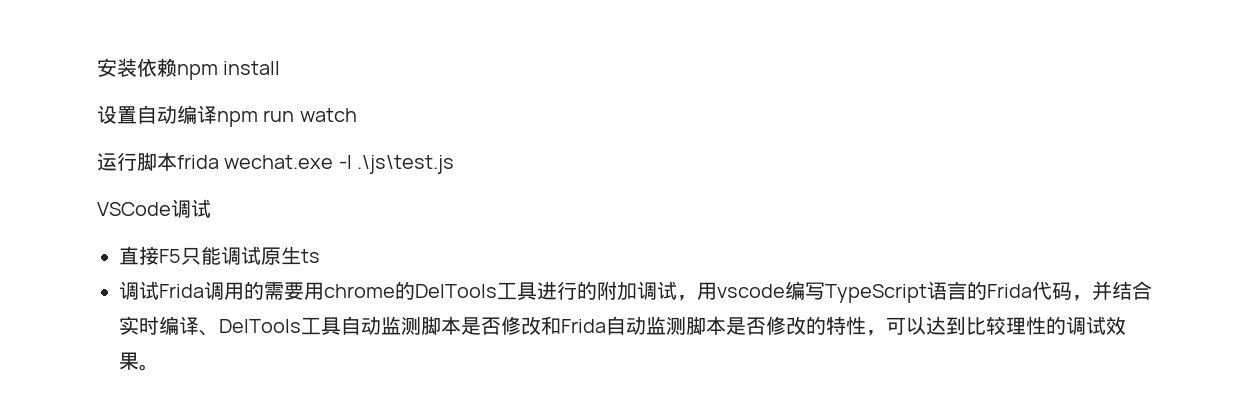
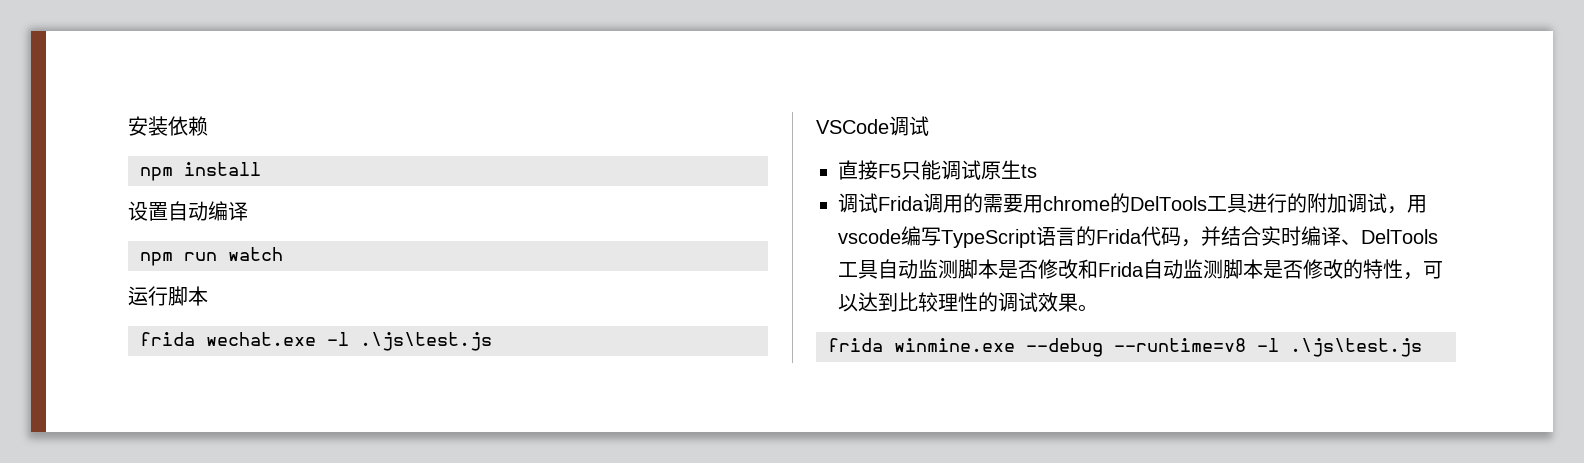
(177, 67) none -> (208, 126) //
(217, 114) none -> (248, 211) //
(177, 161) none -> (208, 296) //
(159, 367) none -> [828,338,1422,357] // frida winmine.exe --debug --runtime=v8 -l .\js\test.js

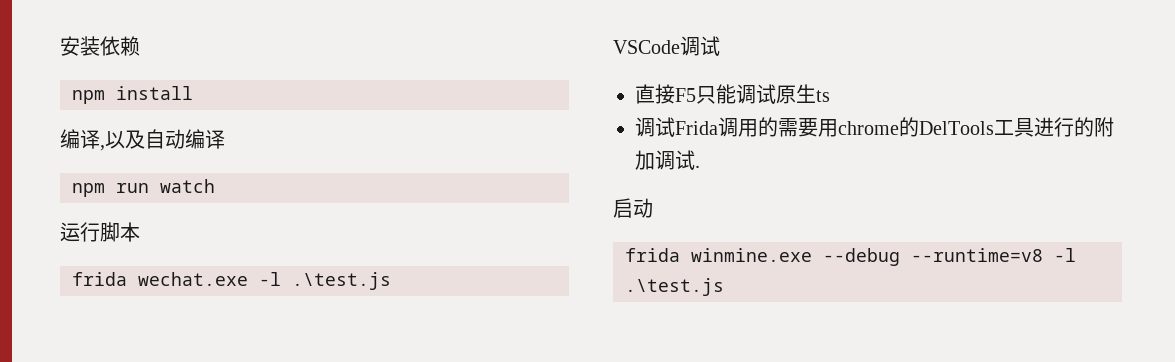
[128,201,168,221] 设置 -> [60,129,145,151] 编译,以及
[360,332,492,351] .\js\test.js -> [292,272,391,290] .\test.js
[1387,195,1427,214] [838,226,1438,248] [838,259,1443,280] [838,292,1098,312] ，用vscode编写TypeScript语言的Frida代码，并结合实时编译、DelTools工具自动监测脚本是否修改和Frida自动监测脚本是否修改的特性，可以达到比较理性的调试效果。 -> [695,165,700,168] [613,198,653,218] . // 启动
[1290,338,1422,357] .\js\test.js -> [625,278,724,296] .\test.js

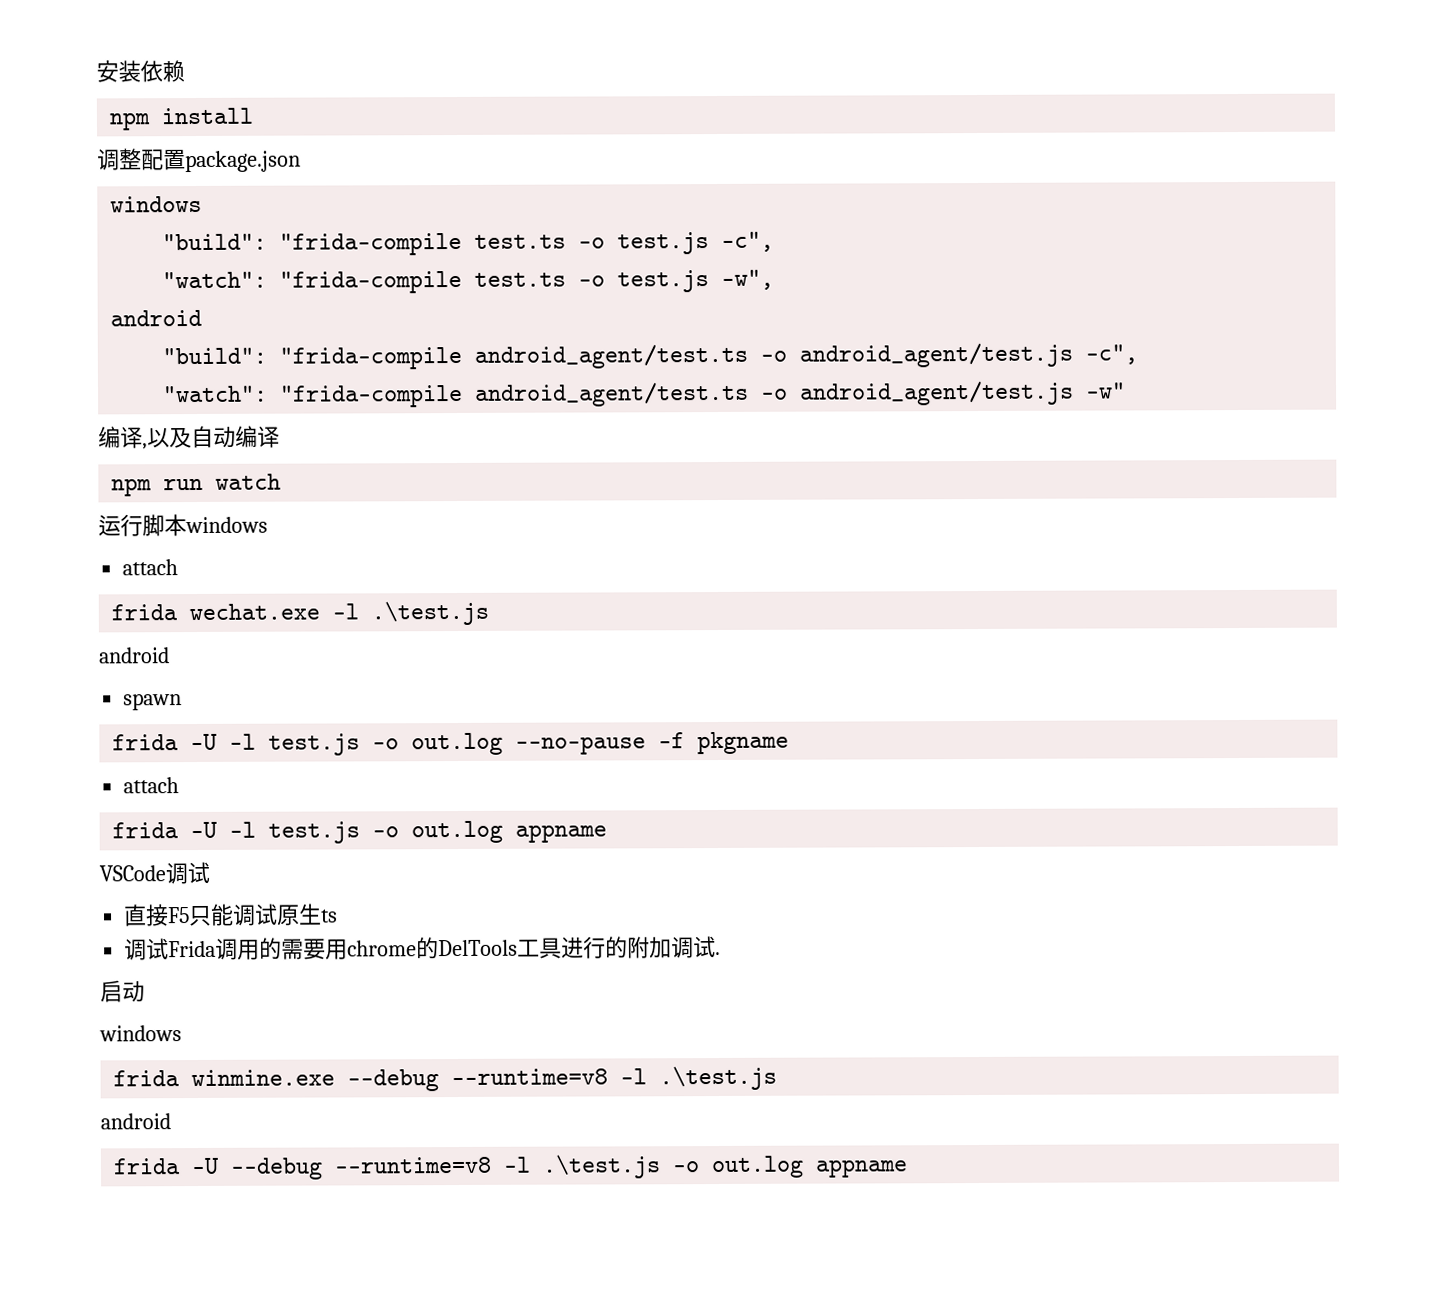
(193, 93) none -> [97,148,301,173] [110,195,203,213] [162,231,775,256] [162,269,775,294] [110,309,203,327] [162,342,1139,370] [162,380,1127,408] // 调整配置package.json // windows // "build": "frida-compile test.ts -o test.js -c", // "watch": "frida-compile test.ts -o test.js -w", // android // "build": "frida-compile android_agent/test.ts -o android_agent/test.js -c", // "watch": "frida-compile android_agent/test.ts -o android_agent/test.js -w"
(140, 232) none -> [185,516,268,534] [122,559,179,576] windows // attach
(391, 281) none -> [98,647,170,664] [123,693,183,711] [112,731,790,756] [123,777,180,794] [112,820,608,844] // android // spawn // frida -U -l test.js -o out.log --no-pause -f pkgname // attach // frida -U -l test.js -o out.log appname
(653, 208) none -> [99,1025,182,1042] // windows
(724, 287) none -> [100,1113,171,1130] [113,1154,909,1180] // android // frida -U --debug --runtime=v8 -l .\test.js -o out.log appname

